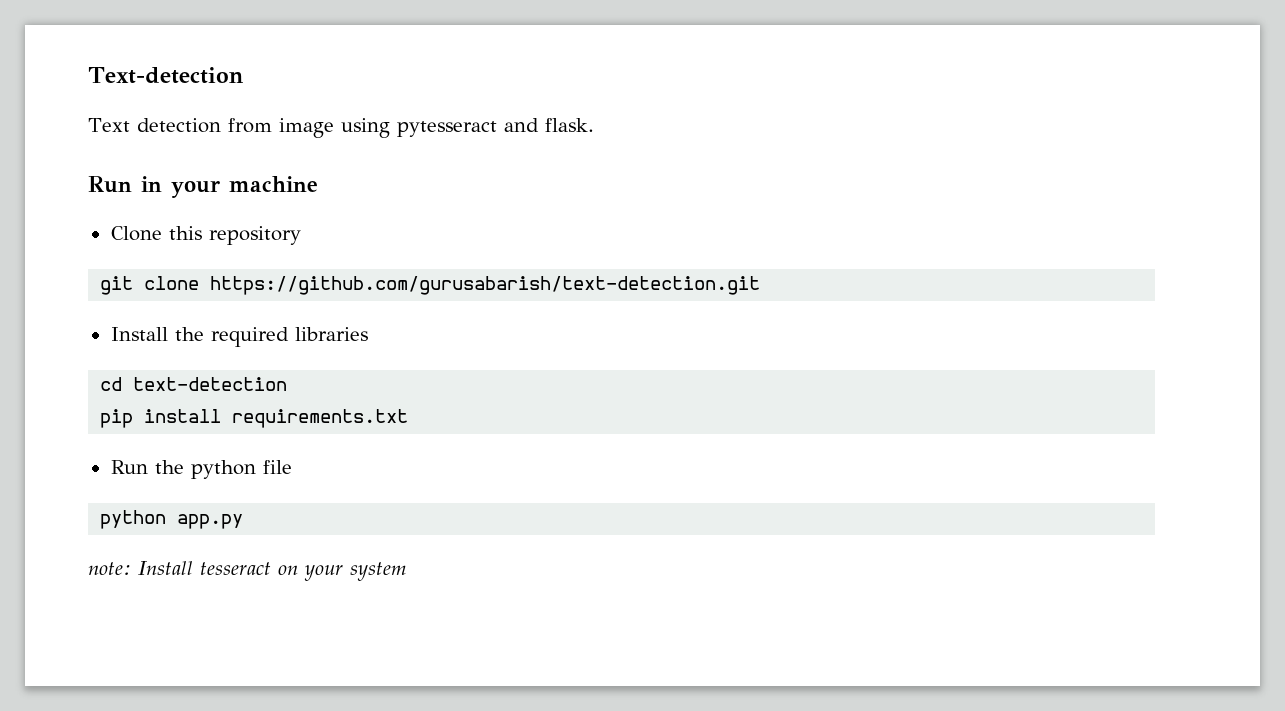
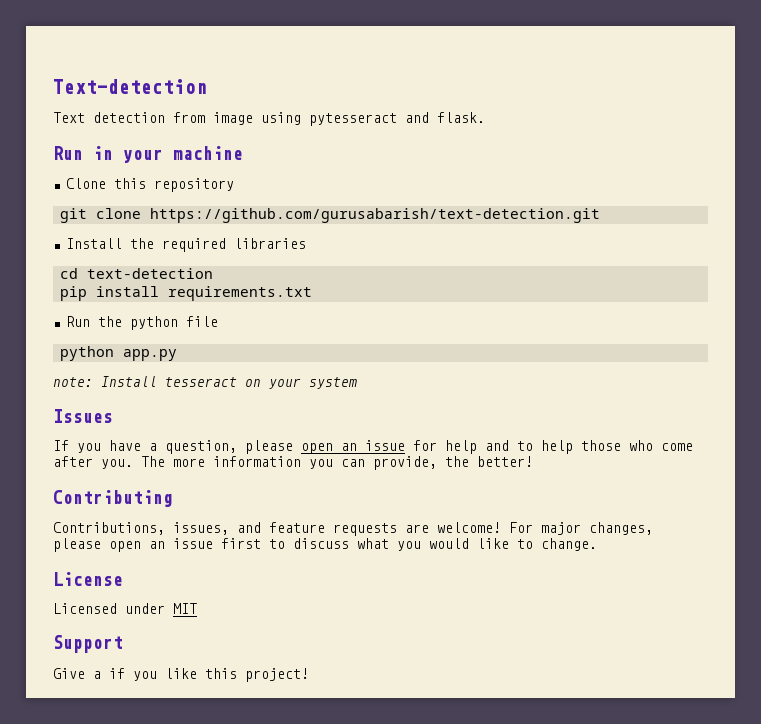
(406, 571) none -> [53,409,113,423] [53,440,693,454] [53,456,533,470] [53,490,173,507] [53,522,653,536] [53,538,597,552] [53,572,123,586] [53,603,197,614] [53,635,123,653] [53,668,309,682] // Issues // If you have a question, please open an issue for help and to help those who come after you. The more information you can provide, the better! // Contributing // Contributions, issues, and feature requests are welcome! For major changes, please open an issue first to discuss what you would like to change. // License // Licensed under MIT // Support // Give a if you like this project!

